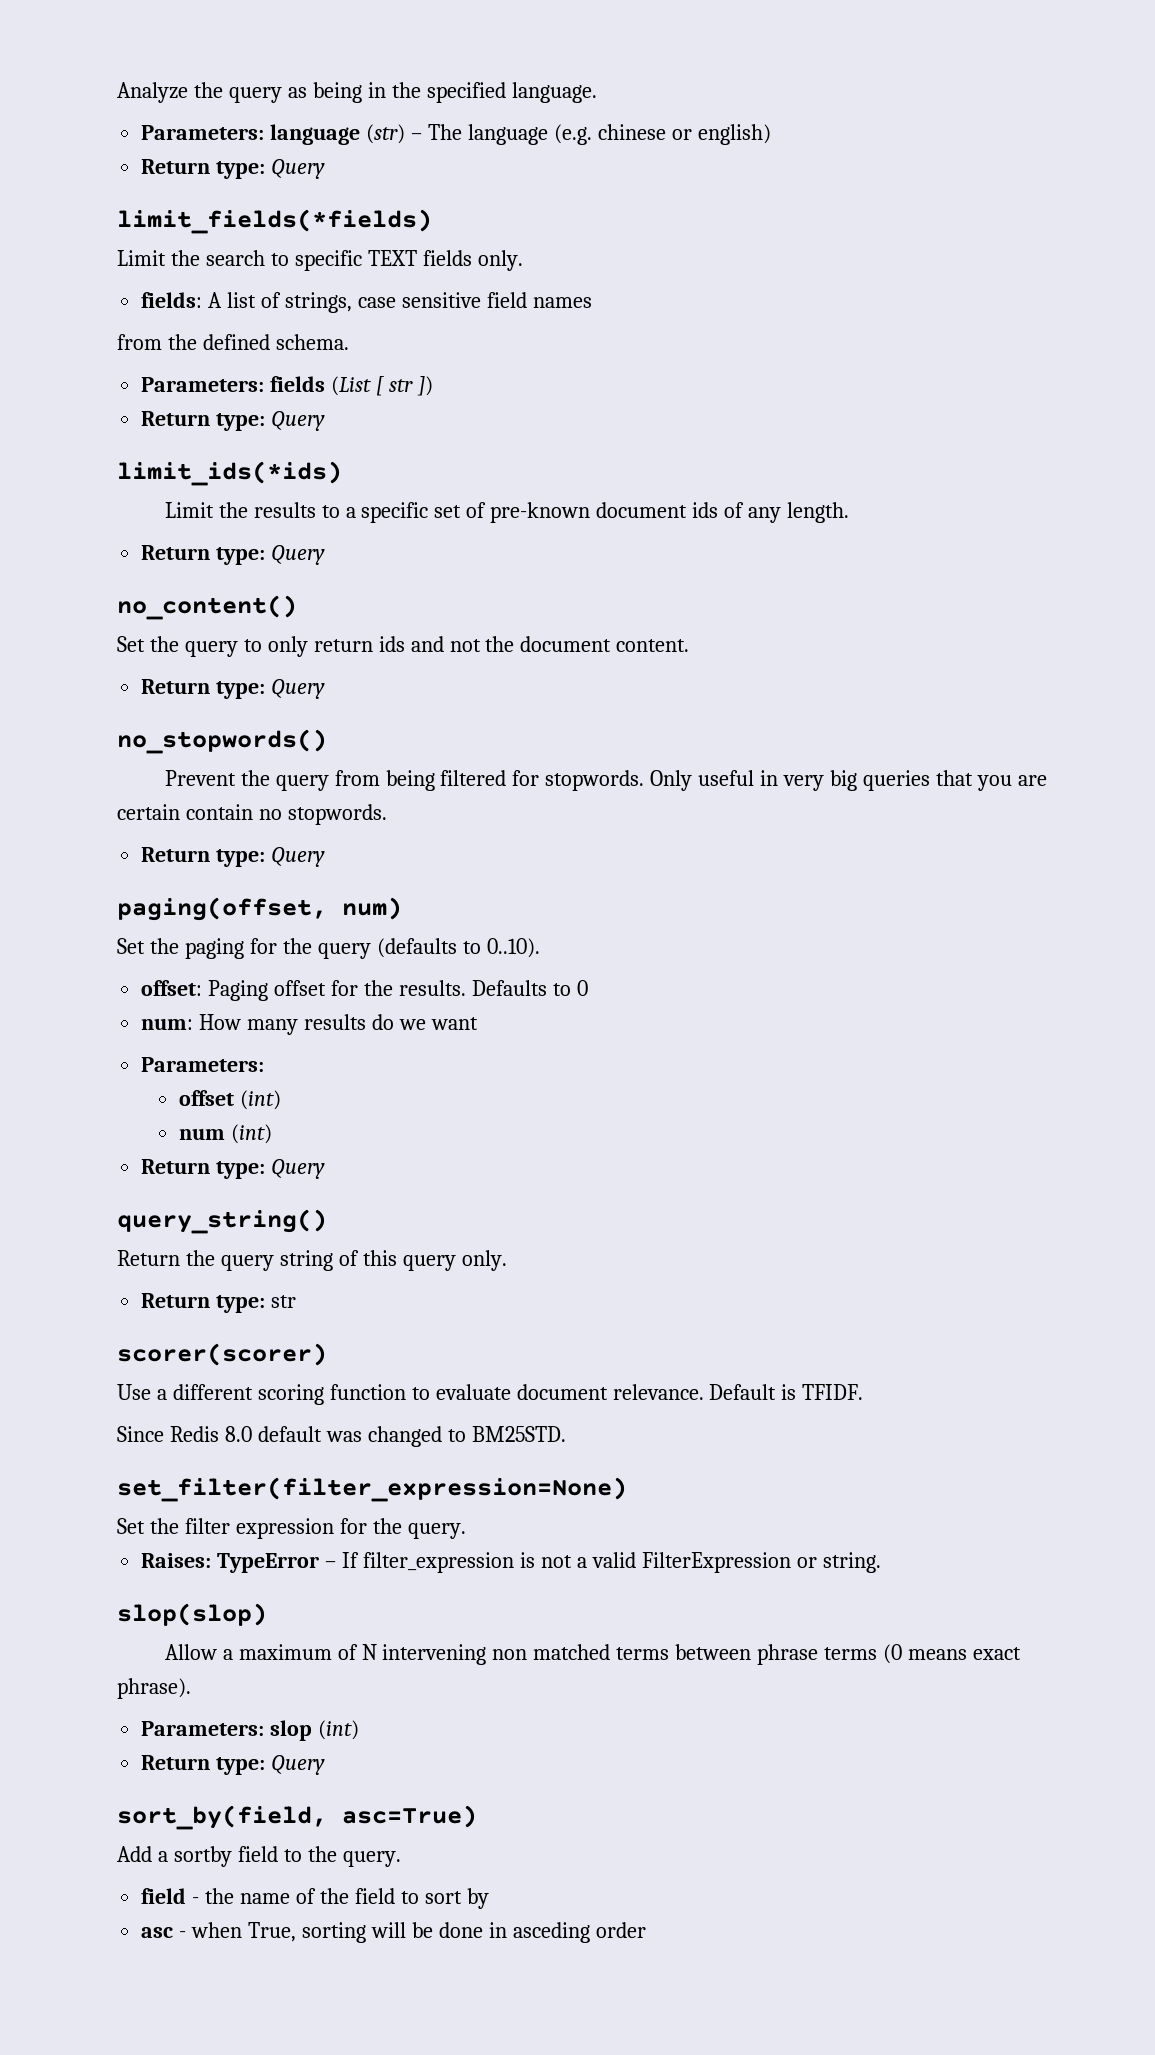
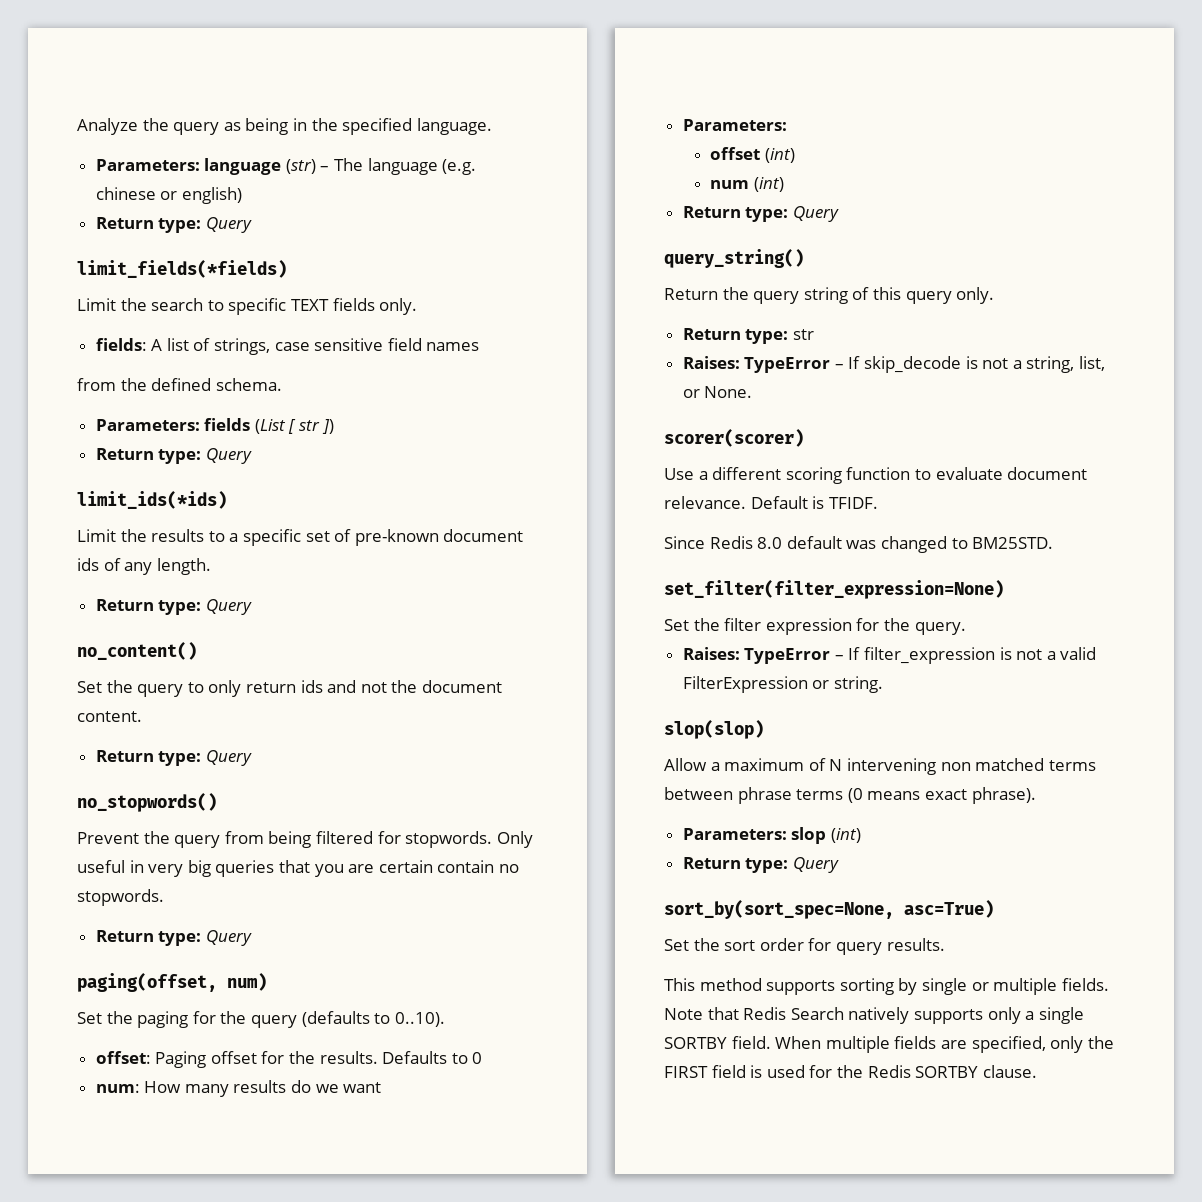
(297, 1301) none -> [682,356,1106,373] [682,386,753,398] // Raises: TypeError – If skip_decode is not a string, list, or None.
[117,1805,327,1830] sort_by(field, -> [664,900,894,919] sort_by(sort_spec=None,
[117,1846,401,1867] [141,1888,489,1909] [141,1922,646,1943] Add a sortby field to the query. // field - the name of the field to sort by // asc - when True, sorting will be done in asceding order -> [664,938,945,955] [664,978,1109,995] [664,1007,1084,1024] [664,1036,1114,1053] [664,1065,1037,1078] Set the sort order for query results. // This method supports sorting by single or multiple fields. Note that Redis Search natively supports only a single SORTBY field. When multiple fields are specified, only the FIRST field is used for the Redis SORTBY clause.

